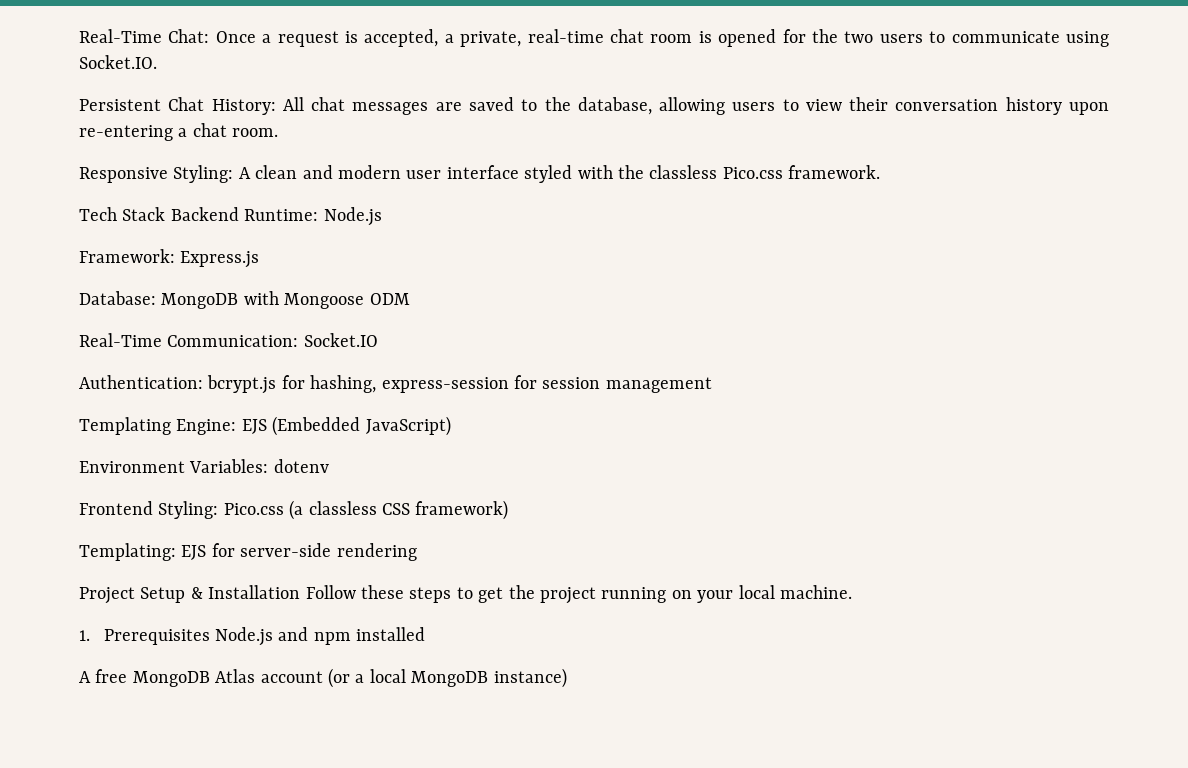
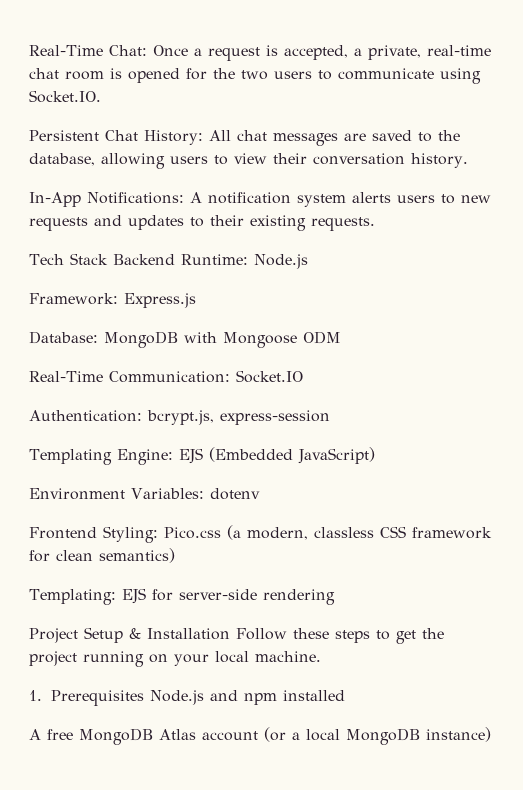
[1005,97,1110,115] [79,123,279,141] [79,165,881,183] history upon re-entering a chat room. // Responsive Styling: A clean and modern user interface styled with the classless Pico.css framework. -> [411,153,468,168] [29,192,491,207] [29,215,375,231] history. // In-App Notifications: A notification system alerts users to new requests and updates to their existing requests.
[207,375,712,394] bcrypt.js for hashing, express-session for session management -> [147,410,330,425] bcrypt.js, express-session
(304, 510) none -> [247,527,308,540] modern,
[415,500,509,520] framework) -> [412,527,492,539] [29,548,175,563] framework for clean semantics)

